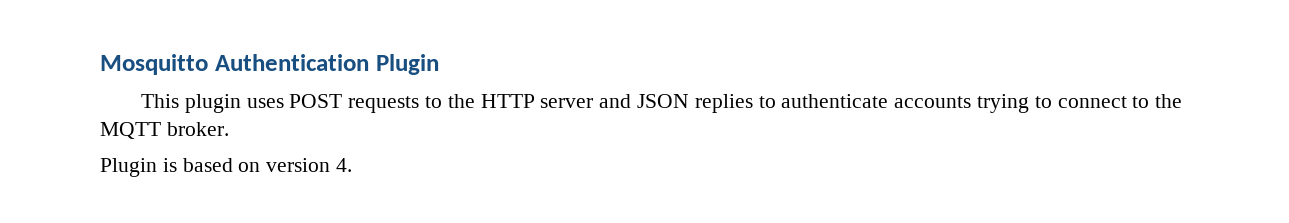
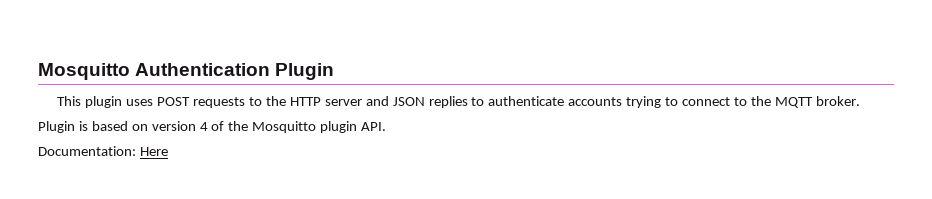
[336,158,353,172] 4. -> [199,121,387,133] [38,146,168,156] 4 of the Mosquitto plugin API. // Documentation: Here

